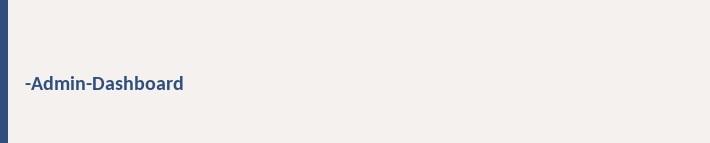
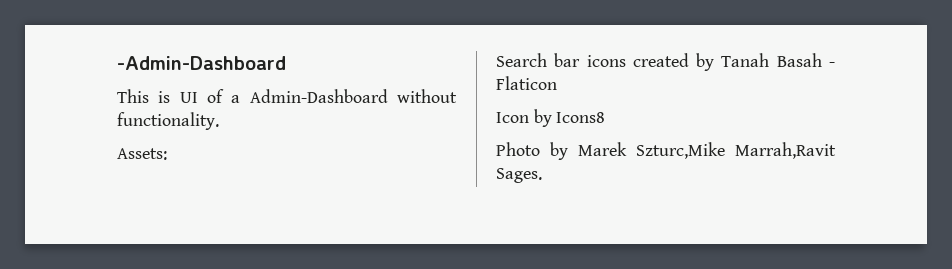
(184, 83) none -> [117,89,457,103] [117,112,219,130] [117,148,167,160] [496,53,835,71] [496,76,557,90] [496,109,606,127] [496,142,836,160] [496,168,542,183] // This is UI of a Admin-Dashboard without functionality. // Assets: // Search bar icons created by Tanah Basah - Flaticon // Icon by Icons8 // Photo by Marek Szturc,Mike Marrah,Ravit Sages.

